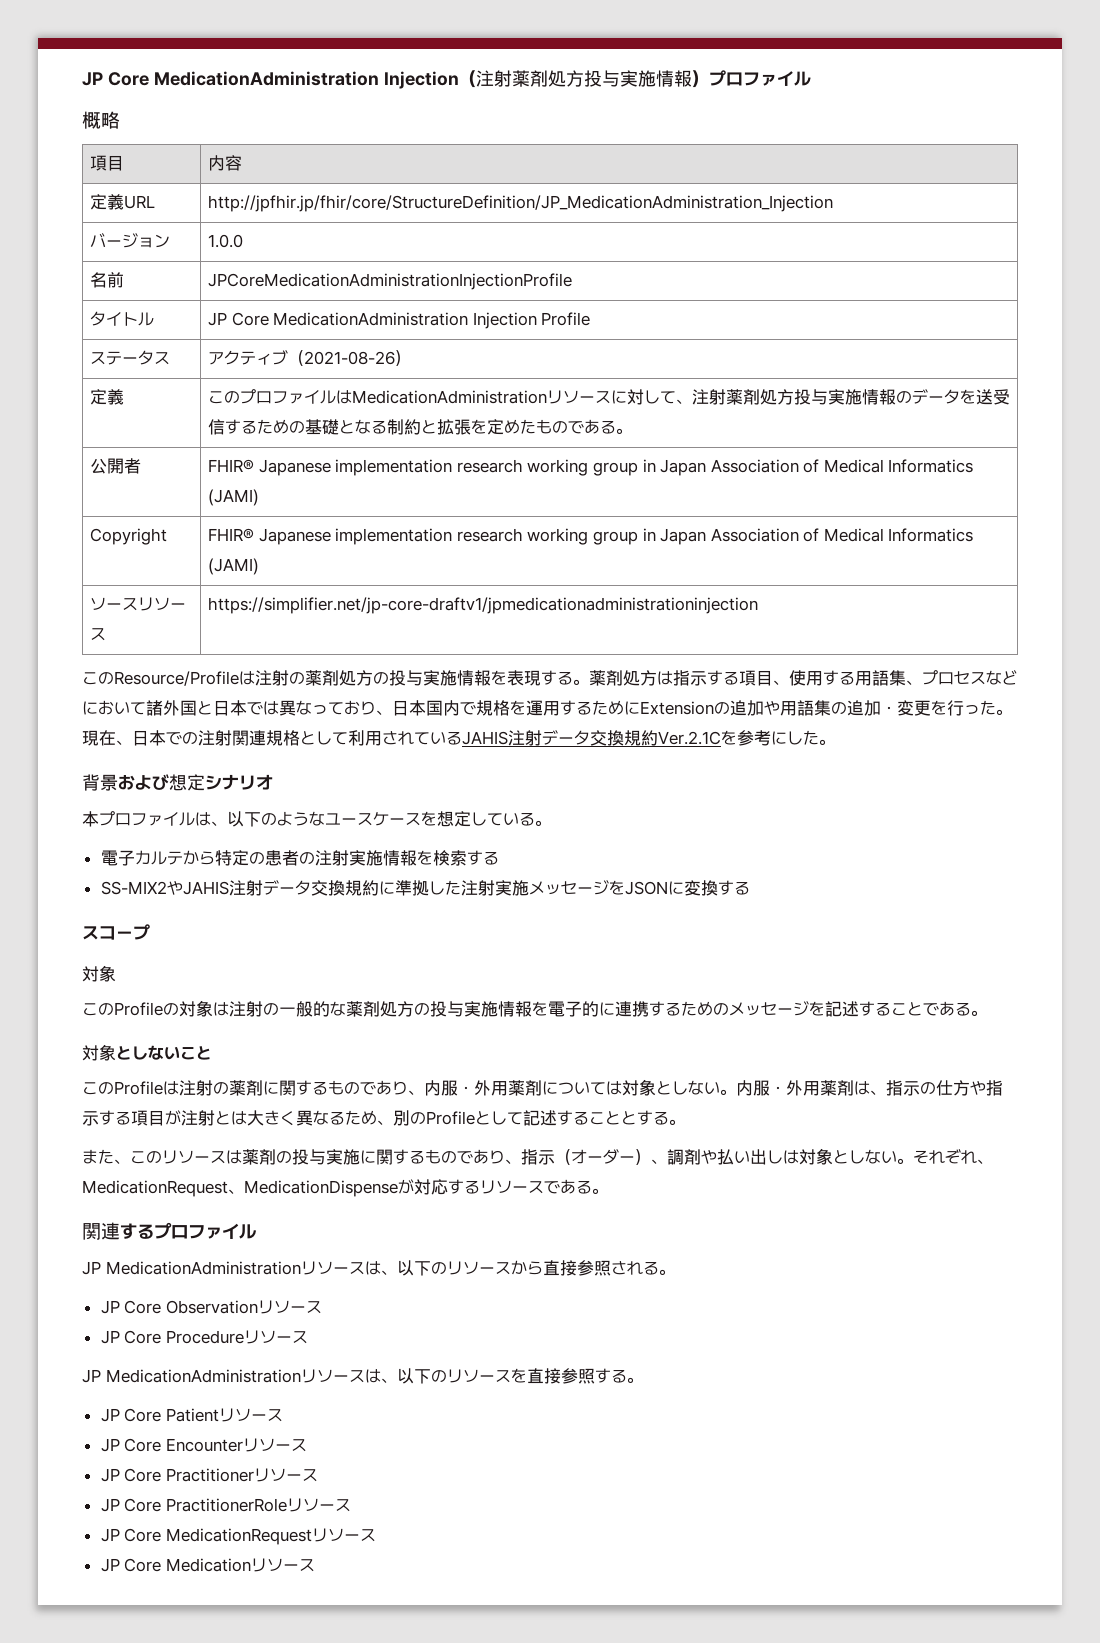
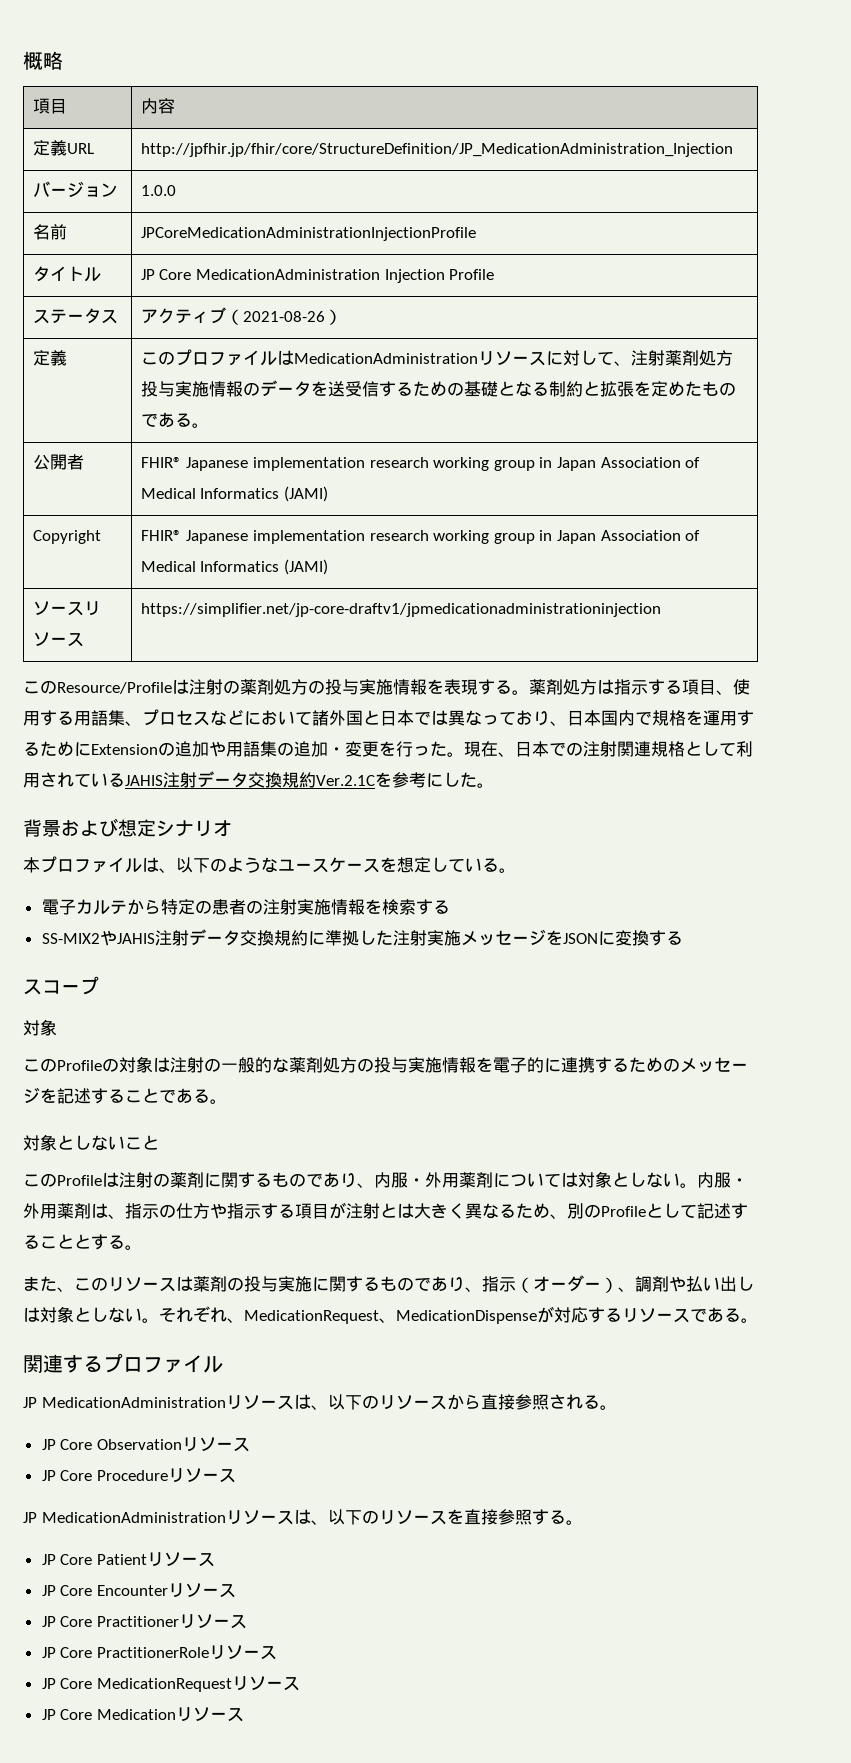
[82,70,811,89] JP Core MedicationAdministration Injection（注射薬剤処方投与実施情報）プロファイル // -> (23, 60) none

